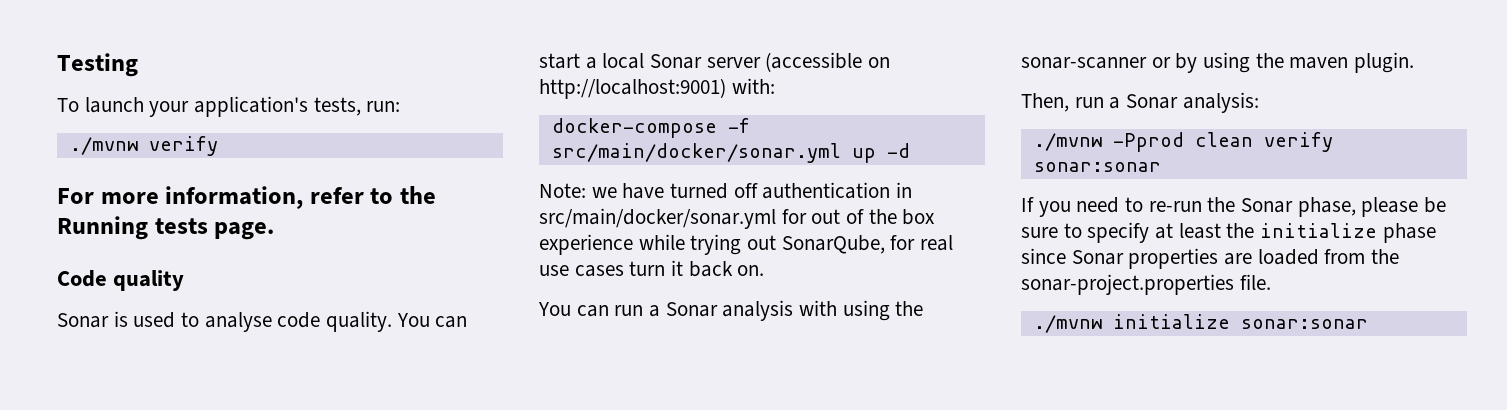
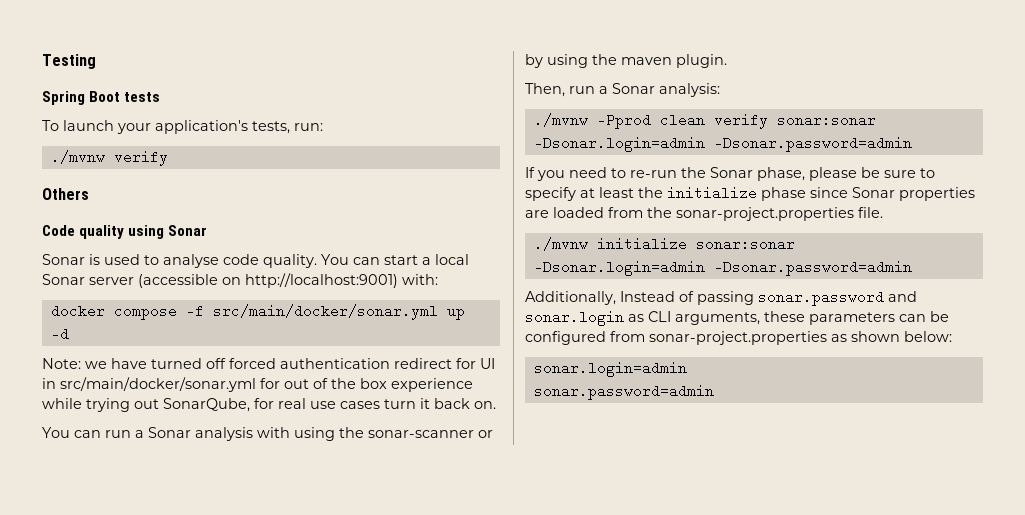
(138, 65) none -> [42,91,161,105] // Spring Boot tests
[57,186,437,209] [57,216,275,240] For more information, refer to the Running tests page. -> [42,188,89,200] Others
(185, 280) none -> [128,225,208,239] using Sonar
[551,118,717,138] docker-compose -> [50,304,177,320] docker compose
[762,182,891,199] authentication -> [229,358,495,369] forced authentication redirect for UI
(1161, 167) none -> [533,136,912,152] -Dsonar.login=admin -Dsonar.password=admin
(1368, 324) none -> [533,260,912,276] [525,290,917,306] [525,310,949,326] [525,331,952,345] [533,361,687,377] [533,384,714,400] -Dsonar.login=admin -Dsonar.password=admin // Additionally, Instead of passing sonar.password and sonar.login as CLI arguments, these parameters can be configured from sonar-project.properties as shown below: // sonar.login=admin // sonar.password=admin

